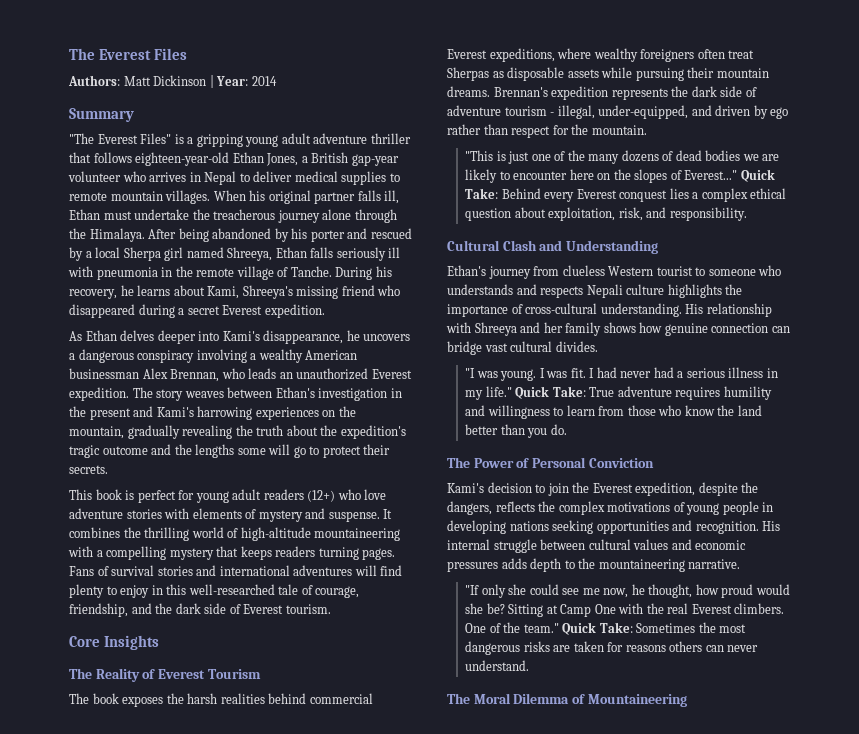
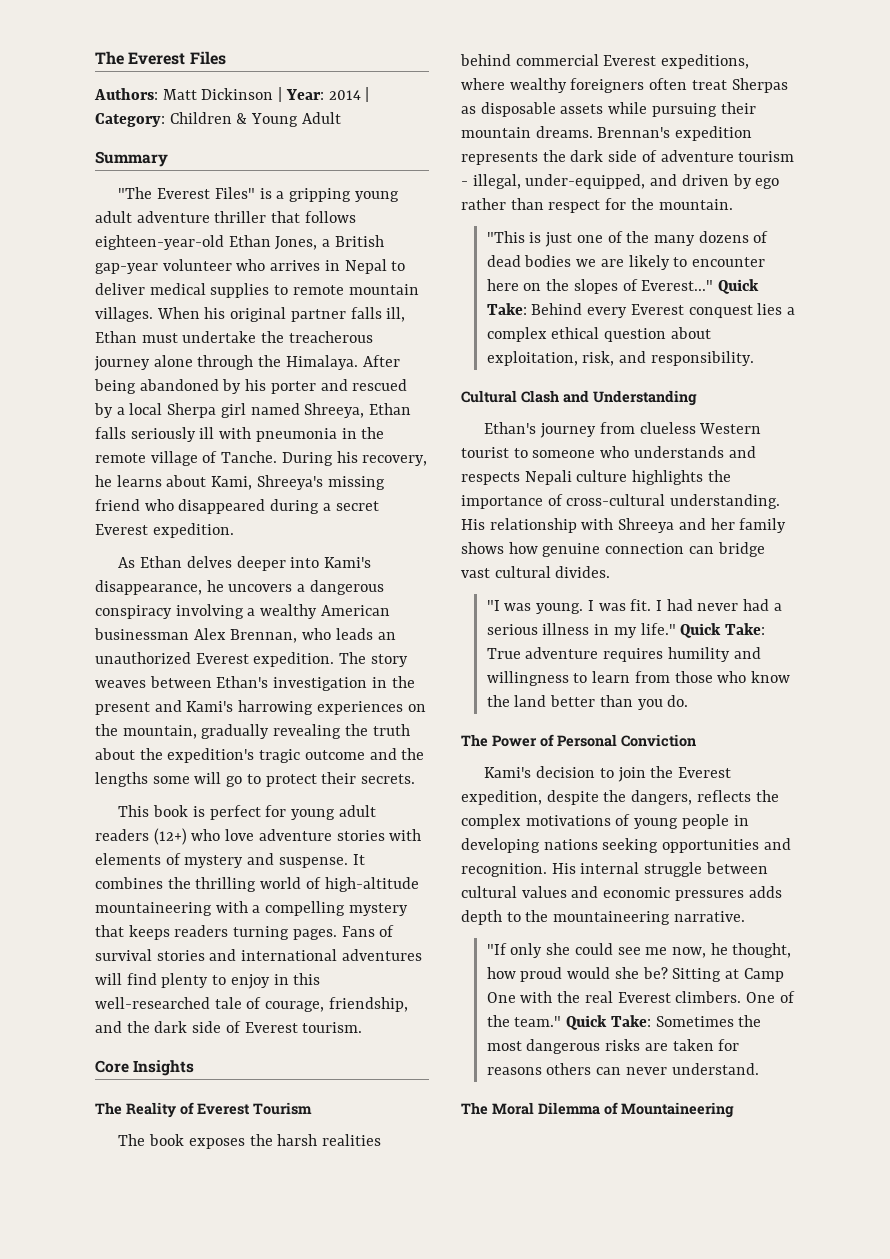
(277, 81) none -> [365,87,370,102] [95,112,341,127] | Category: Children & Young Adult

